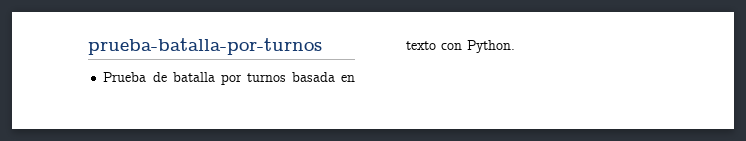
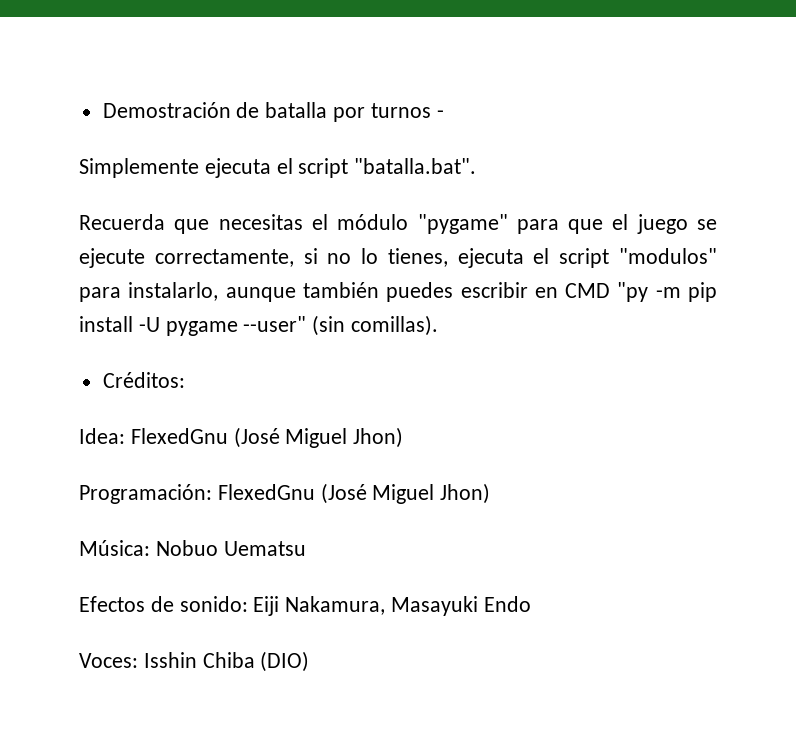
[88,38,322,55] [103,72,147,82] prueba-batalla-por-turnos // Prueba -> [102,102,231,118] Demostración
[291,72,355,82] [406,40,516,53] basada en texto con Python. -> [436,110,444,118] [79,158,477,178] [79,214,717,234] [79,248,717,268] [79,282,717,302] [79,315,439,336] [102,372,185,388] [79,427,404,448] [79,483,491,504] [79,540,306,556] [79,596,531,616] [79,651,310,672] - // Simplemente ejecuta el script "batalla.bat". // Recuerda que necesitas el módulo "pygame" para que el juego se ejecute correctamente, si no lo tienes, ejecuta el script "modulos" para instalarlo, aunque también puedes escribir en CMD "py -m pip install -U pygame --user" (sin comillas). // Créditos: // Idea: FlexedGnu (José Miguel Jhon) // Programación: FlexedGnu (José Miguel Jhon) // Música: Nobuo Uematsu // Efectos de sonido: Eiji Nakamura, Masayuki Endo // Voces: Isshin Chiba (DIO)

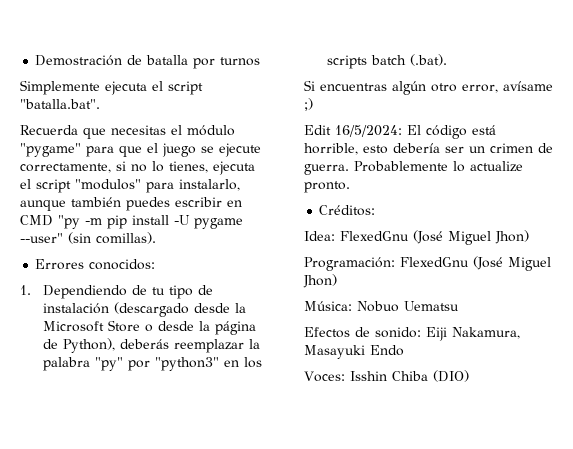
[436,110,444,118] - -> (261, 61) none
(439, 325) none -> [35,259,156,270] [20,285,214,299] [43,302,247,317] [43,320,257,335] [43,338,261,353] [43,357,263,371] [327,54,448,69] [304,80,553,95] [304,98,313,111] [304,125,496,139] [304,143,553,155] [304,161,523,175] [304,181,350,193] // Errores conocidos: // 1. Dependiendo de tu tipo de instalación (descargado desde la Microsoft Store o desde la página de Python), deberás reemplazar la palabra "py" por "python3" en los scripts batch (.bat). // Si encuentras algún otro error, avísame ;) // Edit 16/5/2024: El código está horrible, esto debería ser un crimen de guerra. Probablemente lo actualize pronto.

